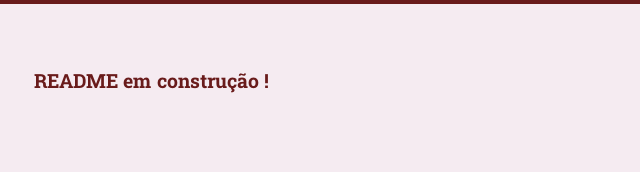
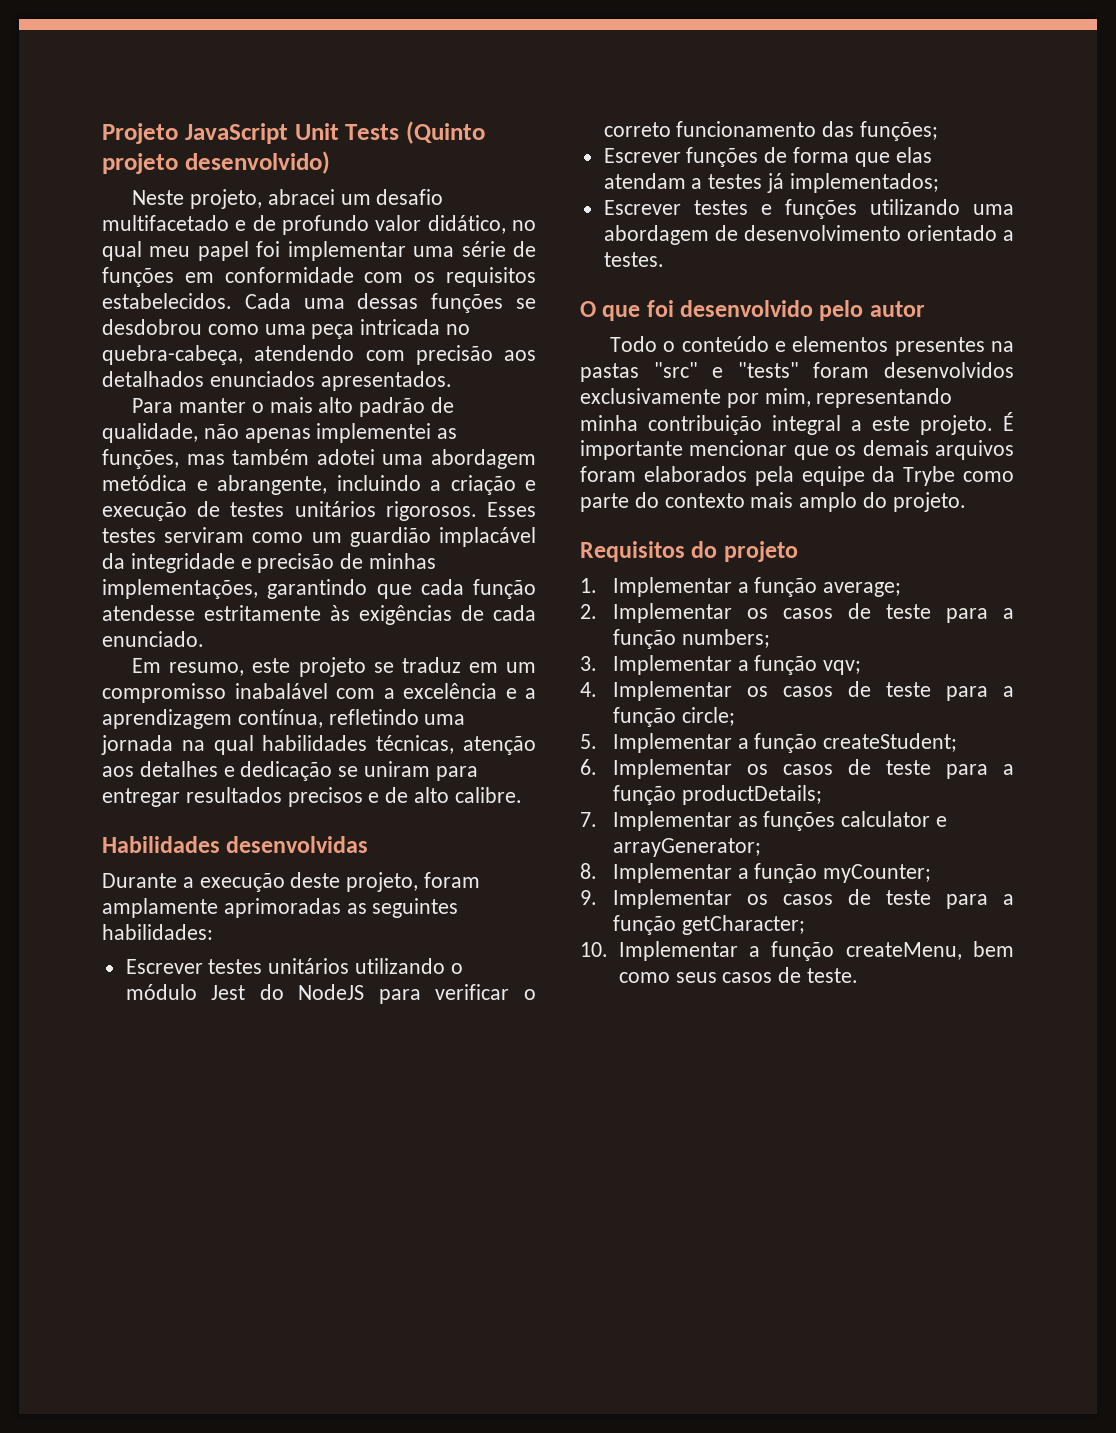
[34,73,269,93] README em construção ! -> [102,121,485,144] [102,151,330,174] [132,189,444,209] [102,215,536,235] [102,241,536,261] [102,267,536,287] [102,293,536,313] [102,319,471,339] [102,345,536,365] [102,371,452,391] [132,397,454,417] [102,423,458,443] [102,449,536,469] [102,475,536,495] [102,501,536,521] [102,527,536,547] [102,553,437,573] [102,579,536,599] [102,605,536,625] [102,631,204,647] [132,657,537,677] [102,683,536,703] [102,709,466,729] [101,735,536,755] [102,761,478,781] [102,787,522,807] [102,836,369,853] [102,872,481,892] [102,898,459,918] [102,924,213,940] [125,958,463,974] [125,984,536,1004] [603,121,939,141] [603,147,932,167] [603,173,939,193] [603,199,1014,219] [603,225,1014,245] [603,252,664,267] [580,300,925,321] [610,336,1014,356] [580,362,1014,382] [580,388,953,408] [580,412,1014,435] [580,440,1014,460] [580,466,1014,486] [580,492,966,512] [580,541,798,562] [580,577,902,597] [580,603,1014,623] [612,629,770,649] [580,655,862,675] [580,681,1014,701] [612,707,735,727] [580,733,958,753] [580,759,1014,779] [612,785,822,805] [580,811,948,831] [612,838,761,857] [580,863,932,883] [580,889,1014,909] [612,915,805,935] [580,941,1014,961] [618,967,858,983] Projeto JavaScript Unit Tests (Quinto projeto desenvolvido) // Neste projeto, abracei um desafio multifacetado e de profundo valor didático, no qual meu papel foi implementar uma série de funções em conformidade com os requisitos estabelecidos. Cada uma dessas funções se desdobrou como uma peça intricada no quebra-cabeça, atendendo com precisão aos detalhados enunciados apresentados. // Para manter o mais alto padrão de qualidade, não apenas implementei as funções, mas também adotei uma abordagem metódica e abrangente, incluindo a criação e execução de testes unitários rigorosos. Esses testes serviram como um guardião implacável da integridade e precisão de minhas implementações, garantindo que cada função atendesse estritamente às exigências de cada enunciado. // Em resumo, este projeto se traduz em um compromisso inabalável com a excelência e a aprendizagem contínua, refletindo uma jornada na qual habilidades técnicas, atenção aos detalhes e dedicação se uniram para entregar resultados precisos e de alto calibre. // Habilidades desenvolvidas // Durante a execução deste projeto, foram amplamente aprimoradas as seguintes habilidades: // Escrever testes unitários utilizando o módulo Jest do NodeJS para verificar o correto funcionamento das funções; // Escrever funções de forma que elas atendam a testes já implementados; // Escrever testes e funções utilizando uma abordagem de desenvolvimento orientado a testes. // O que foi desenvolvido pelo autor // Todo o conteúdo e elementos presentes na pastas "src" e "tests" foram desenvolvidos exclusivamente por mim, representando minha contribuição integral a este projeto. É importante mencionar que os demais arquivos foram elaborados pela equipe da Trybe como parte do contexto mais amplo do projeto. // Requisitos do projeto // 1. Implementar a função average; // 2. Implementar os casos de teste para a função numbers; // 3. Implementar a função vqv; // 4. Implementar os casos de teste para a função circle; // 5. Implementar a função createStudent; // 6. Implementar os casos de teste para a função productDetails; // 7. Implementar as funções calculator e arrayGenerator; // 8. Implementar a função myCounter; // 9. Implementar os casos de teste para a função getCharacter; // 10. Implementar a função createMenu, bem como seus casos de teste.

